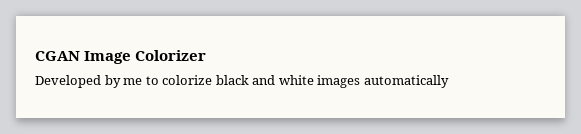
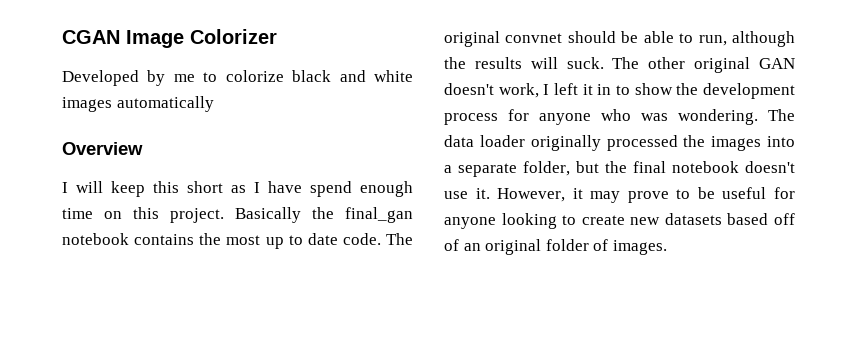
(449, 81) none -> [62,142,143,155] [62,181,413,197] [62,207,413,223] [62,233,413,249] [444,31,795,47] [444,57,795,73] [444,83,795,99] [444,109,795,125] [444,135,795,151] [444,161,795,177] [444,187,795,203] [444,213,795,229] [444,239,667,255] // Overview // I will keep this short as I have spend enough time on this project. Basically the final_gan notebook contains the most up to date code. The original convnet should be able to run, although the results will suck. The other original GAN doesn't work, I left it in to show the development process for anyone who was wondering. The data loader originally processed the images into a separate folder, but the final notebook doesn't use it. However, it may prove to be useful for anyone looking to create new datasets based off of an original folder of images.

